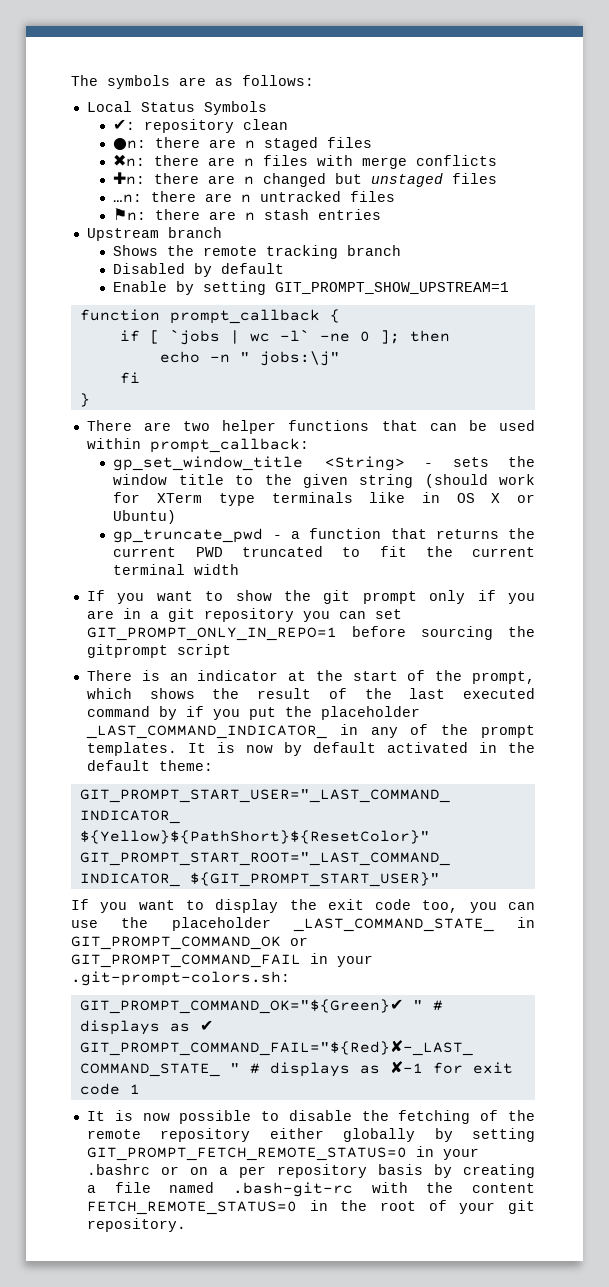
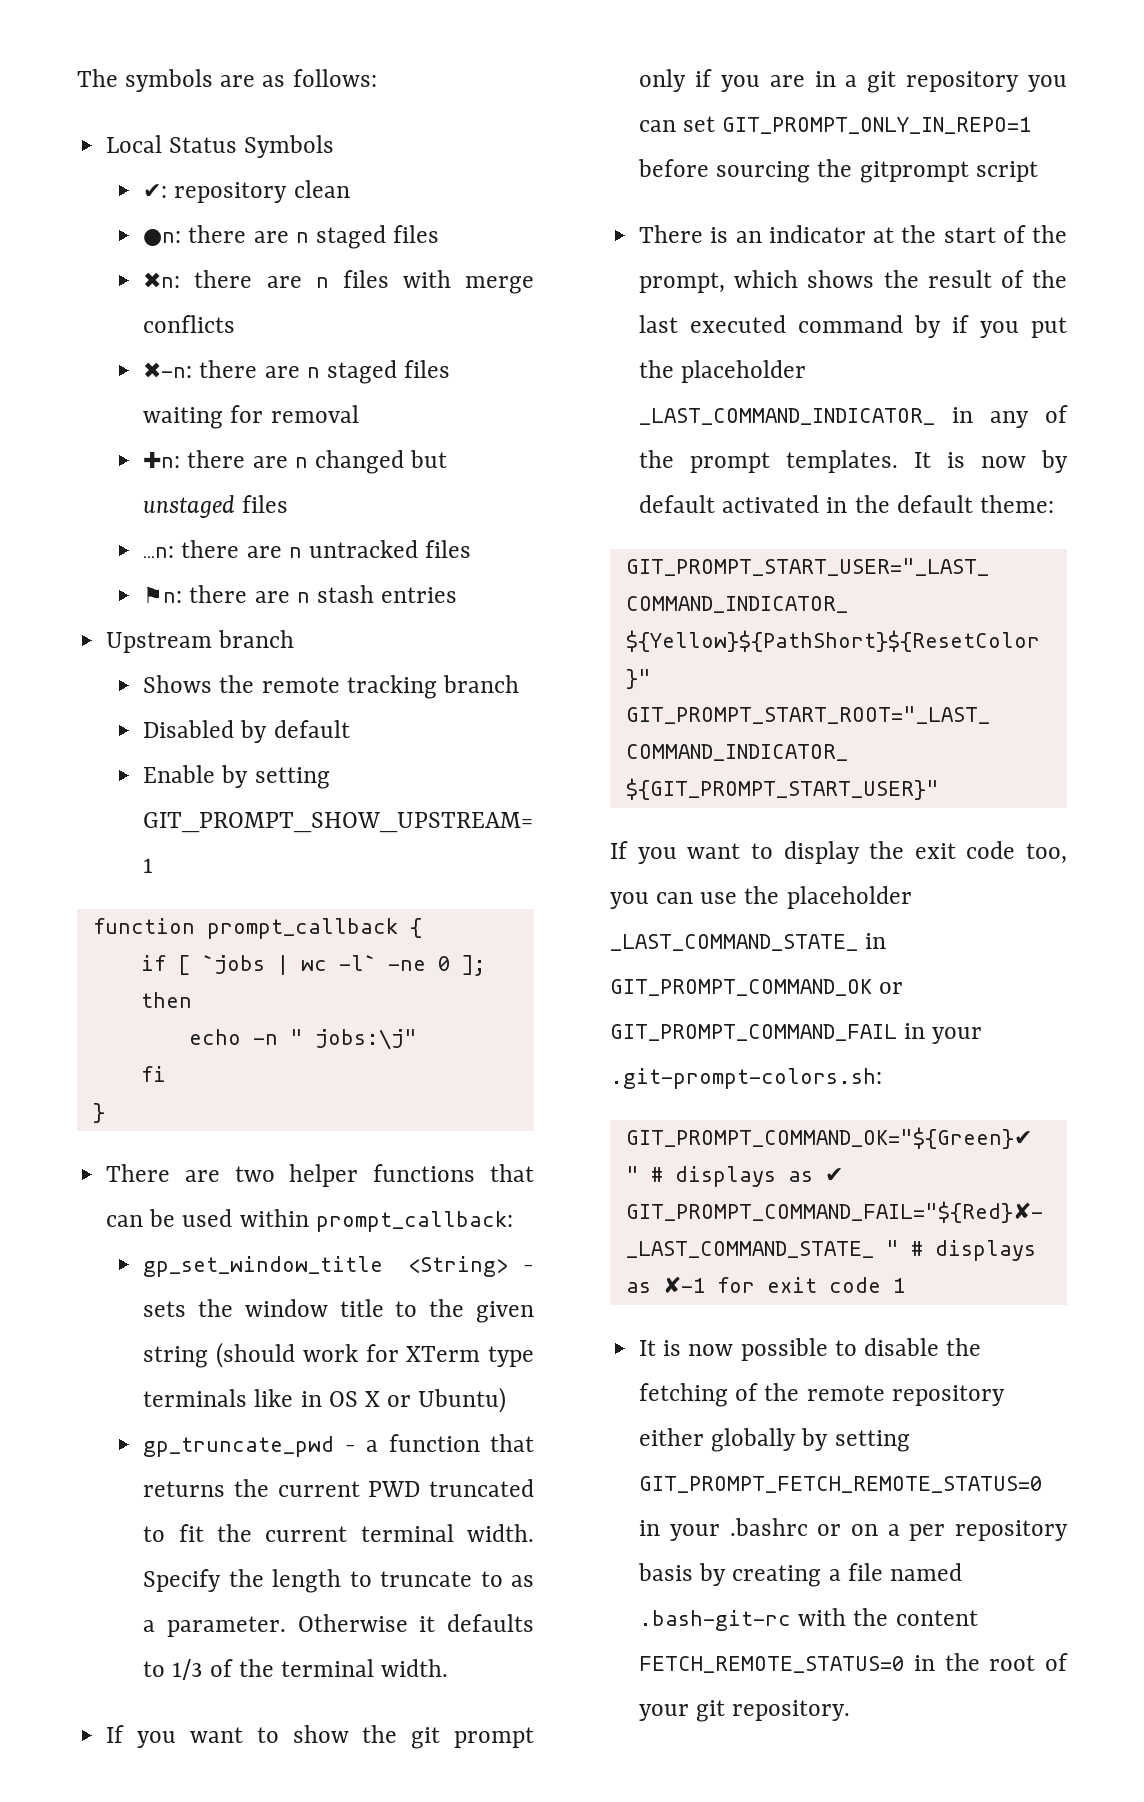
(498, 160) none -> [143,360,451,384] [143,405,359,429] // ✖-n: there are n staged files waiting for removal
[194,564,240,575] width -> [467,1524,534,1542] [143,1569,535,1593] [143,1614,534,1637] [143,1659,449,1680] width. Specify the length to truncate to as a parameter. Otherwise it defaults to 1/3 of the terminal width.

